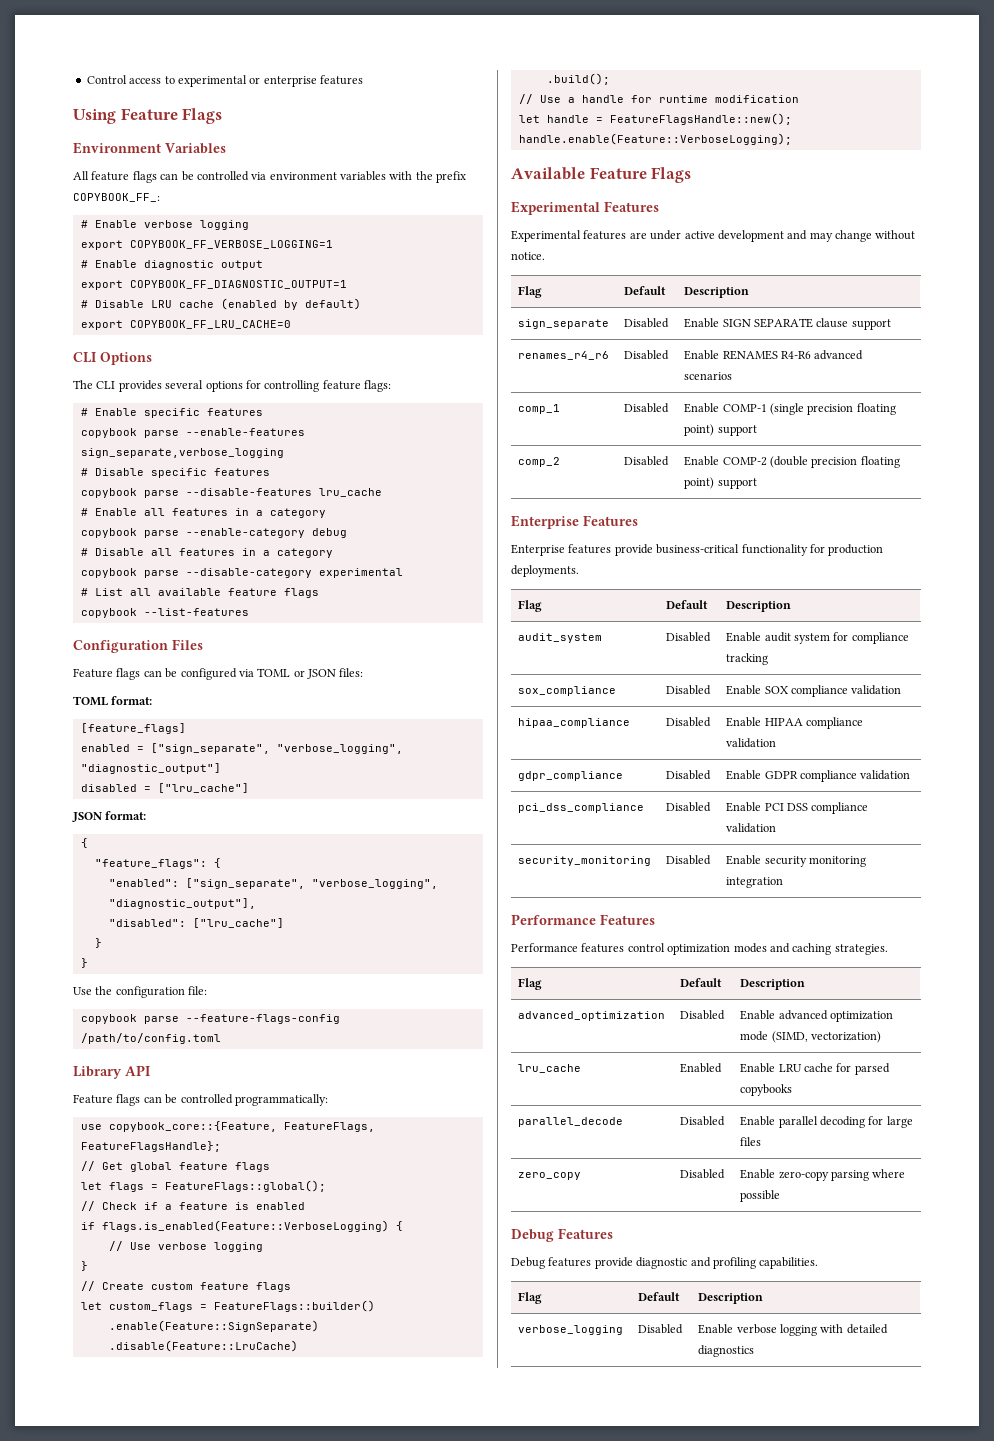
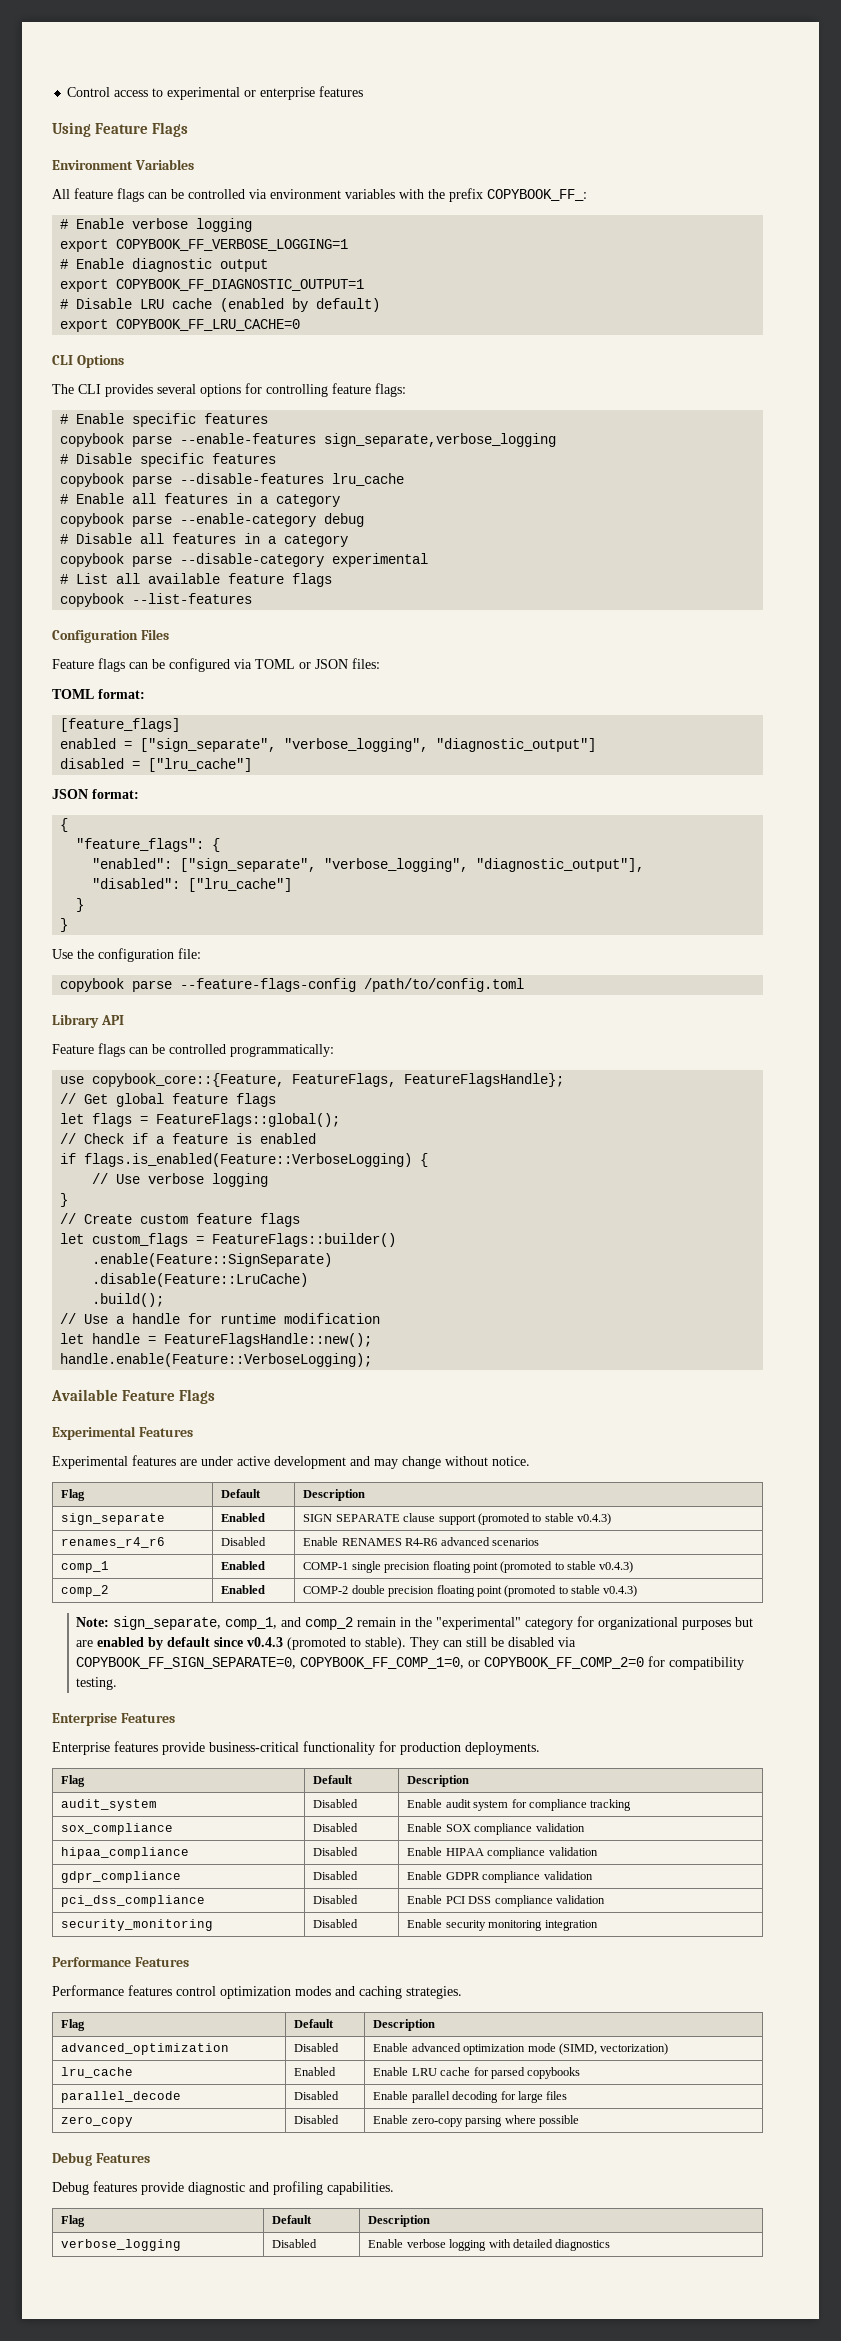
[624,318,670,328] [684,318,720,328] Disabled | Enable -> [221,1513,266,1522] Enabled |
(891, 324) none -> [477,1513,612,1525] (promoted to stable v0.4.3)
[624,403,670,413] [684,403,896,415] [684,424,757,436] [518,457,561,467] [624,456,670,466] [684,456,900,468] [684,477,757,489] Disabled | Enable COMP-1 (single precision floating point) support // comp_2 | Disabled | Enable COMP-2 (double precision floating point) support -> [221,1561,266,1570] [303,1561,634,1573] [61,1585,110,1597] [221,1585,266,1594] [303,1585,638,1597] [76,1616,754,1630] [76,1637,577,1650] [76,1656,745,1670] [76,1677,118,1690] Enabled | COMP-1 single precision floating point (promoted to stable v0.4.3) // comp_2 | Enabled | COMP-2 double precision floating point (promoted to stable v0.4.3) // Note: sign_separate, comp_1, and comp_2 remain in the "experimental" category for organizational purposes but are enabled by default since v0.4.3 (promoted to stable). They can still be disabled via COPYBOOK_FF_SIGN_SEPARATE=0, COPYBOOK_FF_COMP_1=0, or COPYBOOK_FF_COMP_2=0 for compatibility testing.

